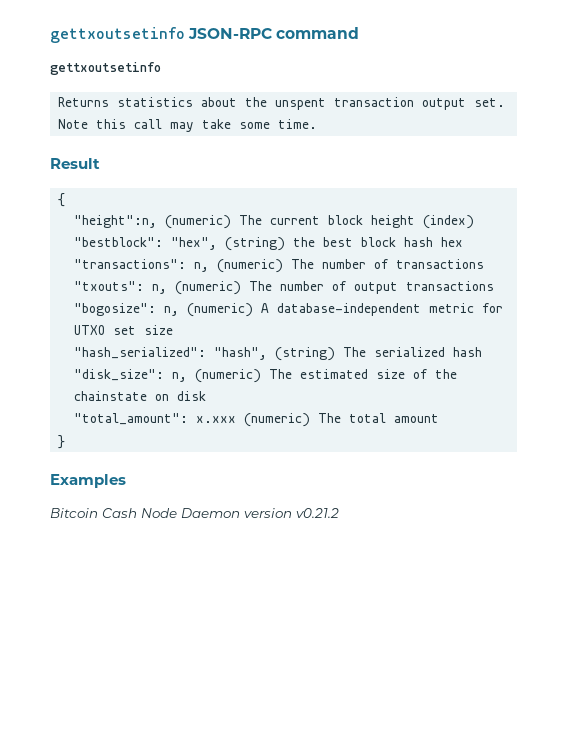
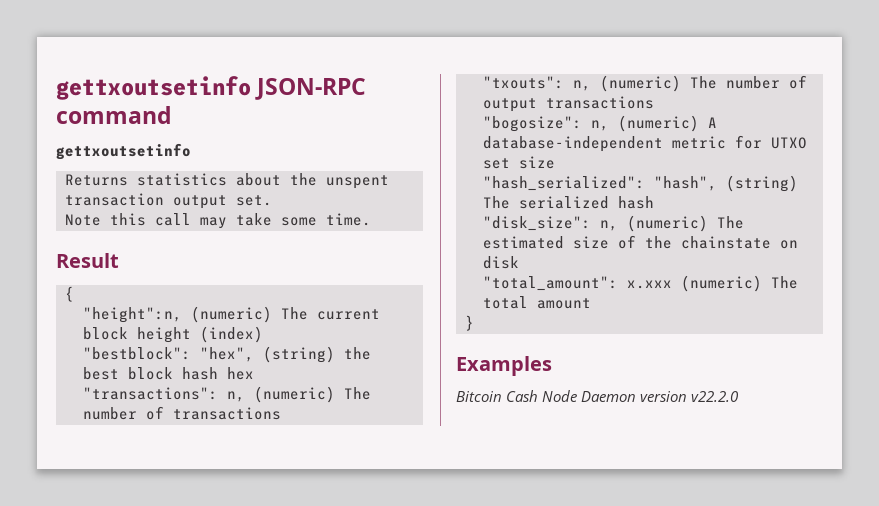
[296,508,339,518] v0.21.2 -> [691,391,739,402] v22.2.0

